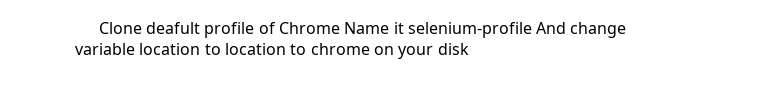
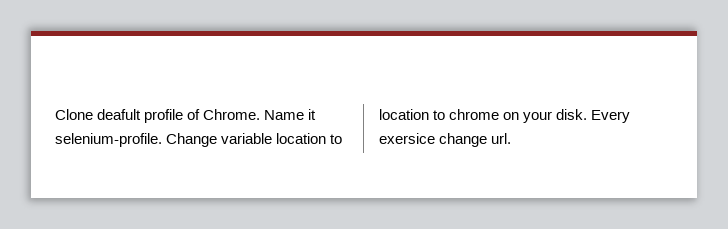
[278,22,340,34] Chrome -> [203,109,261,120] Chrome.
[407,22,627,38] selenium-profile And change -> [55,133,218,147] selenium-profile. Change
[437,43,469,55] disk -> [556,109,631,123] [379,133,512,147] disk. Every exersice change url.

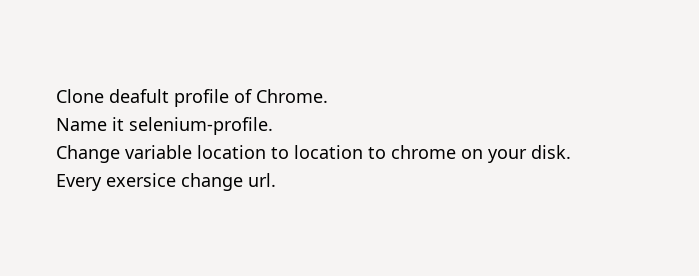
(261, 114) none -> (328, 96) //
(162, 140) none -> (273, 126) //
(588, 114) none -> (571, 152) //

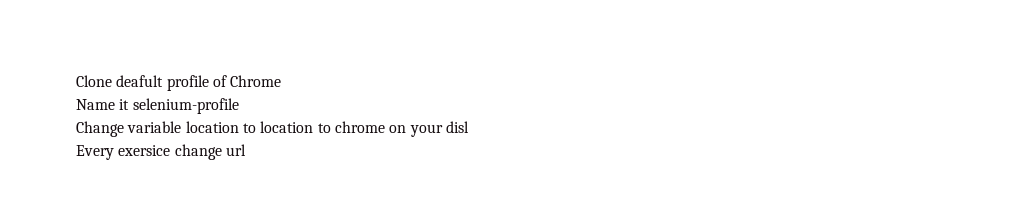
[256,89,328,103] Chrome. -> [230,75,282,87] Chrome
[129,117,273,135] selenium-profile. -> [132,98,239,114] selenium-profile
[531,145,571,159] disk. -> [445,121,469,133] disl
[248,173,276,187] url. -> [225,144,246,156] url

